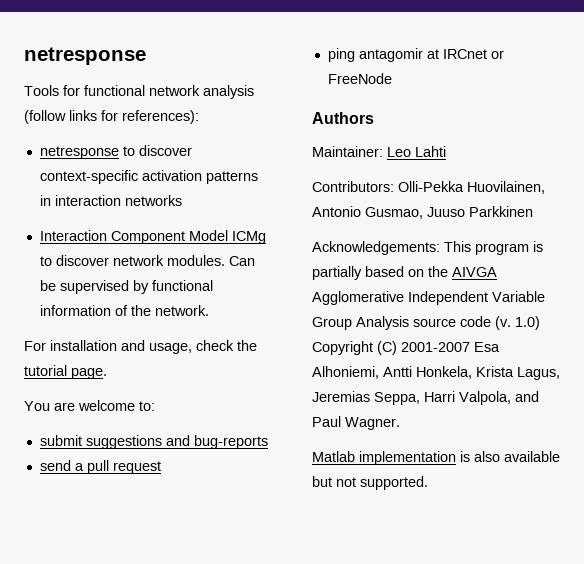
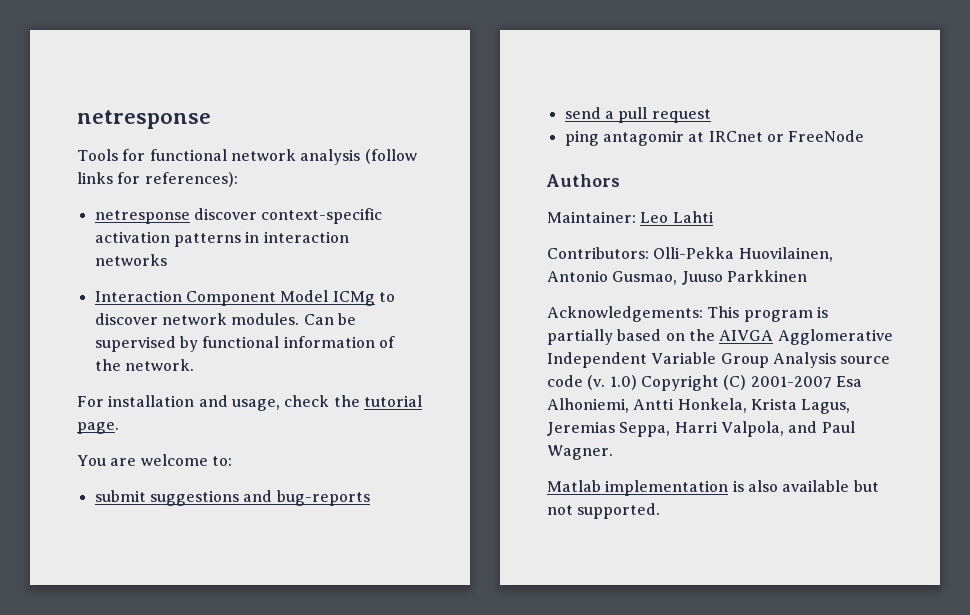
[122,146,135,156] to -> (190, 217) none

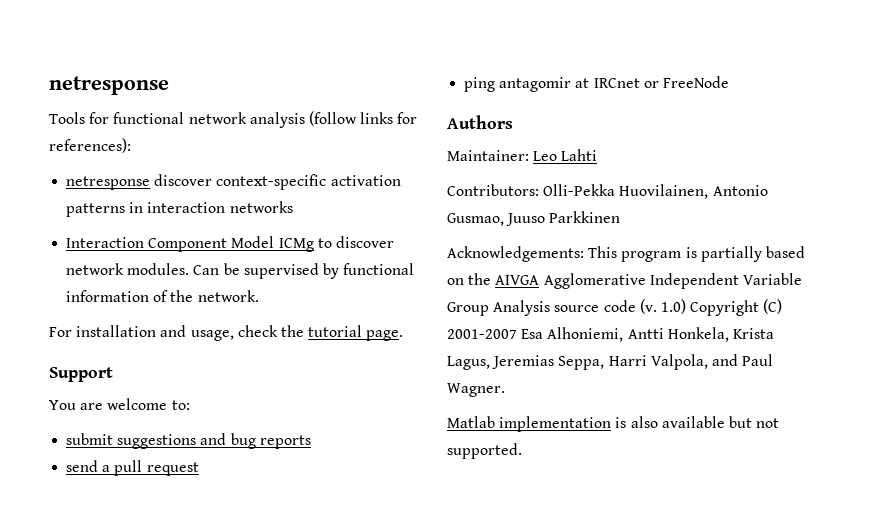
(119, 428) none -> [49,367,113,382] // Support
[276,490,370,506] bug-reports -> [230,433,311,449] bug reports

